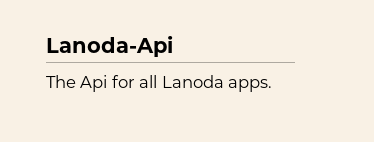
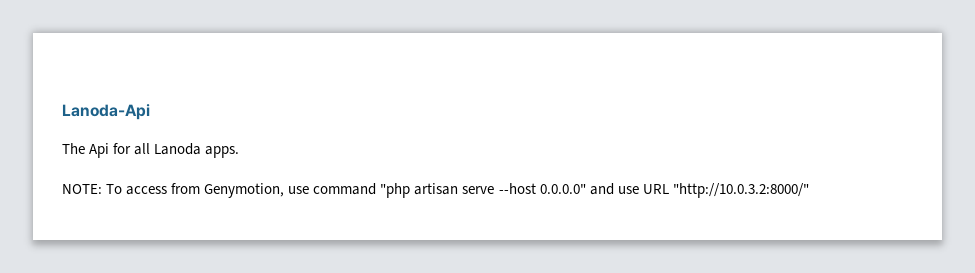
(273, 85) none -> [62,183,809,198] // NOTE: To access from Genymotion, use command "php artisan serve --host 0.0.0.0" and use URL "http://10.0.3.2:8000/"

